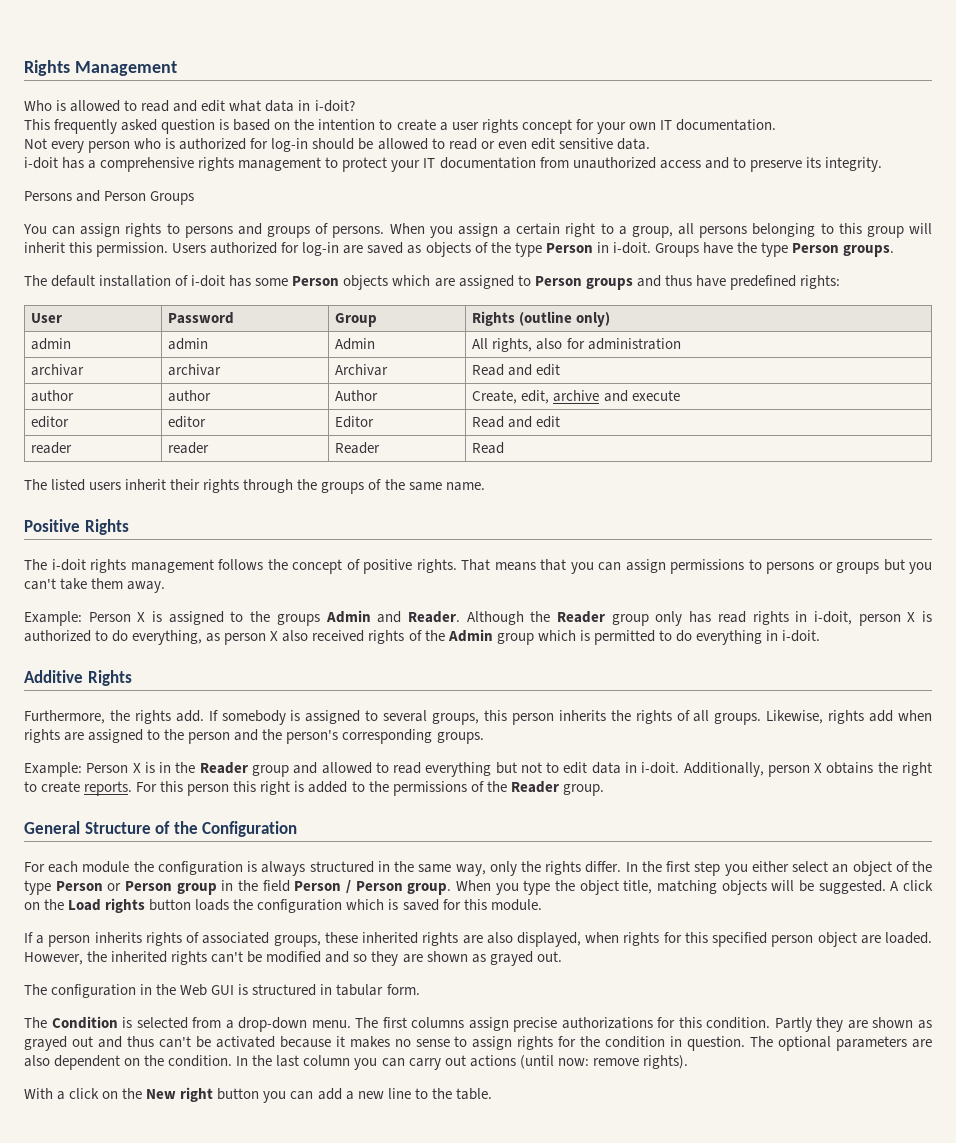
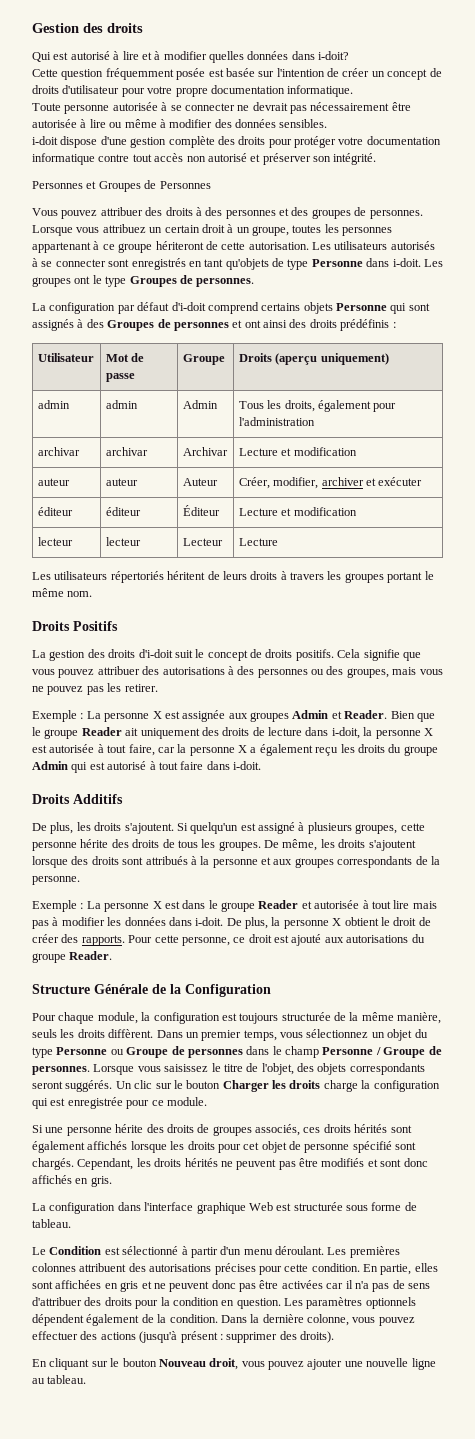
[24,60,177,76] [24,100,355,112] [24,119,776,134] [24,138,650,153] [24,157,882,172] [24,190,195,205] [23,223,932,238] [24,242,895,257] [24,275,840,290] [31,313,63,323] [168,312,235,324] [335,313,378,327] [472,311,611,327] [31,338,72,350] [168,338,209,350] [335,338,376,350] [472,338,681,352] [31,364,85,376] [168,364,222,376] [335,364,389,376] [472,364,561,376] [31,390,75,402] [168,390,212,402] [335,390,379,401] [472,390,680,404] [31,416,70,428] [168,416,207,428] [335,416,375,428] [472,416,561,428] [31,442,73,454] [168,442,210,454] [335,442,381,454] [472,442,505,454] [24,479,485,494] [24,519,129,535] [24,559,932,574] [24,578,166,593] [24,610,932,626] [24,629,821,645] [24,670,132,686] [24,710,932,725] [24,729,484,744] [24,762,932,777] [24,781,604,796] [24,821,298,837] [24,861,933,876] [24,880,933,895] [24,898,542,913] [24,932,933,947] [24,951,562,966] [24,984,420,998] [24,1016,932,1032] [24,1036,932,1051] [24,1055,688,1070] [24,1087,492,1103] Rights Management // Who is allowed to read and edit what data in i-doit? // This frequently asked question is based on the intention to create a user rights concept for your own IT documentation. // Not every person who is authorized for log-in should be allowed to read or even edit sensitive data. // i-doit has a comprehensive rights management to protect your IT documentation from unauthorized access and to preserve its integrity. // Persons and Person Groups // You can assign rights to persons and groups of persons. When you assign a certain right to a group, all persons belonging to this group will inherit this permission. Users authorized for log-in are saved as objects of the type Person in i-doit. Groups have the type Person groups. // The default installation of i-doit has some Person objects which are assigned to Person groups and thus have predefined rights: // User | Password | Group | Rights (outline only) // admin | admin | Admin | All rights, also for administration // archivar | archivar | Archivar | Read and edit // author | author | Author | Create, edit, archive and execute // editor | editor | Editor | Read and edit // reader | reader | Reader | Read // The listed users inherit their rights through the groups of the same name. // Positive Rights // The i-doit rights management follows the concept of positive rights. That means that you can assign permissions to persons or groups but you can't take them away. // Example: Person X is assigned to the groups Admin and Reader. Although the Reader group only has read rights in i-doit, person X is authorized to do everything, as person X also received rights of the Admin group which is permitted to do everything in i-doit. // Additive Rights // Furthermore, the rights add. If somebody is assigned to several groups, this person inherits the rights of all groups. Likewise, rights add when rights are assigned to the person and the person's corresponding groups. // Example: Person X is in the Reader group and allowed to read everything but not to edit data in i-doit. Additionally, person X obtains the right to create reports. For this person this right is added to the permissions of the Reader group. // General Structure of the Configuration // For each module the configuration is always structured in the same way, only the rights differ. In the first step you either select an object of the type Person or Person group in the field Person / Person group. When you type the object title, matching objects will be suggested. A click on the Load rights button loads the configuration which is saved for this module. // If a person inherits rights of associated groups, these inherited rights are also displayed, when rights for this specified person object are loaded. However, the inherited rights can't be modified and so they are shown as grayed out. // The configuration in the Web GUI is structured in tabular form. // The Condition is selected from a drop-down menu. The first columns assign precise authorizations for this condition. Partly they are shown as grayed out and thus can't be activated because it makes no sense to assign rights for the condition in question. The optional parameters are also dependent on the condition. In the last column you can carry out actions (until now: remove rights). // With a click on the New right button you can add a new line to the table. -> [32,23,143,33] [32,51,350,63] [32,68,442,80] [32,85,354,97] [32,102,411,114] [32,119,328,128] [32,136,441,148] [32,153,377,165] [32,180,211,192] [32,207,423,219] [32,224,393,236] [32,241,435,253] [32,258,443,270] [32,275,255,287] [32,302,430,314] [32,319,396,331] [37,353,94,362] [105,353,145,362] [105,373,135,382] [182,354,225,365] [238,353,389,365] [37,400,70,409] [105,400,138,409] [182,400,218,409] [238,400,397,412] [238,417,315,426] [37,447,80,456] [105,447,148,456] [182,447,228,456] [238,447,357,456] [37,478,70,486] [105,478,138,486] [182,478,218,486] [238,477,423,489] [37,507,73,516] [105,507,141,516] [182,505,220,516] [238,507,357,516] [37,537,73,546] [105,537,141,546] [182,538,223,546] [238,538,278,546] [32,571,434,583] [32,588,93,597] [32,621,118,631] [32,649,421,661] [32,666,443,678] [32,683,158,695] [32,710,435,722] [32,727,433,739] [32,744,438,756] [32,761,261,773] [32,794,123,804] [32,822,425,834] [32,839,416,851] [32,856,440,868] [32,876,80,885] [32,900,437,912] [32,917,431,929] [32,934,425,946] [32,951,113,963] [32,984,271,997] [32,1012,442,1024] [32,1029,428,1041] [32,1046,442,1058] [32,1063,425,1075] [32,1080,440,1092] [32,1097,207,1109] [32,1124,412,1136] [32,1141,417,1153] [32,1158,428,1170] [32,1175,112,1187] [32,1202,417,1214] [32,1219,71,1228] [32,1246,400,1258] [32,1263,438,1275] [32,1280,430,1292] [32,1297,416,1309] [32,1314,415,1326] [32,1331,334,1343] [32,1358,436,1370] [32,1375,87,1384] Gestion des droits // Qui est autorisé à lire et à modifier quelles données dans i-doit? // Cette question fréquemment posée est basée sur l'intention de créer un concept de droits d'utilisateur pour votre propre documentation informatique. // Toute personne autorisée à se connecter ne devrait pas nécessairement être autorisée à lire ou même à modifier des données sensibles. // i-doit dispose d'une gestion complète des droits pour protéger votre documentation informatique contre tout accès non autorisé et préserver son intégrité. // Personnes et Groupes de Personnes // Vous pouvez attribuer des droits à des personnes et des groupes de personnes. Lorsque vous attribuez un certain droit à un groupe, toutes les personnes appartenant à ce groupe hériteront de cette autorisation. Les utilisateurs autorisés à se connecter sont enregistrés en tant qu'objets de type Personne dans i-doit. Les groupes ont le type Groupes de personnes. // La configuration par défaut d'i-doit comprend certains objets Personne qui sont assignés à des Groupes de personnes et ont ainsi des droits prédéfinis : // Utilisateur | Mot de passe | Groupe | Droits (aperçu uniquement) // admin | admin | Admin | Tous les droits, également pour l'administration // archivar | archivar | Archivar | Lecture et modification // auteur | auteur | Auteur | Créer, modifier, archiver et exécuter // éditeur | éditeur | Éditeur | Lecture et modification // lecteur | lecteur | Lecteur | Lecture // Les utilisateurs répertoriés héritent de leurs droits à travers les groupes portant le même nom. // Droits Positifs // La gestion des droits d'i-doit suit le concept de droits positifs. Cela signifie que vous pouvez attribuer des autorisations à des personnes ou des groupes, mais vous ne pouvez pas les retirer. // Exemple : La personne X est assignée aux groupes Admin et Reader. Bien que le groupe Reader ait uniquement des droits de lecture dans i-doit, la personne X est autorisée à tout faire, car la personne X a également reçu les droits du groupe Admin qui est autorisé à tout faire dans i-doit. // Droits Additifs // De plus, les droits s'ajoutent. Si quelqu'un est assigné à plusieurs groupes, cette personne hérite des droits de tous les groupes. De même, les droits s'ajoutent lorsque des droits sont attribués à la personne et aux groupes correspondants de la personne. // Exemple : La personne X est dans le groupe Reader et autorisée à tout lire mais pas à modifier les données dans i-doit. De plus, la personne X obtient le droit de créer des rapports. Pour cette personne, ce droit est ajouté aux autorisations du groupe Reader. // Structure Générale de la Configuration // Pour chaque module, la configuration est toujours structurée de la même manière, seuls les droits diffèrent. Dans un premier temps, vous sélectionnez un objet du type Personne ou Groupe de personnes dans le champ Personne / Groupe de personnes. Lorsque vous saisissez le titre de l'objet, des objets correspondants seront suggérés. Un clic sur le bouton Charger les droits charge la configuration qui est enregistrée pour ce module. // Si une personne hérite des droits de groupes associés, ces droits hérités sont également affichés lorsque les droits pour cet objet de personne spécifié sont chargés. Cependant, les droits hérités ne peuvent pas être modifiés et sont donc affichés en gris. // La configuration dans l'interface graphique Web est structurée sous forme de tableau. // Le Condition est sélectionné à partir d'un menu déroulant. Les premières colonnes attribuent des autorisations précises pour cette condition. En partie, elles sont affichées en gris et ne peuvent donc pas être activées car il n'a pas de sens d'attribuer des droits pour la condition en question. Les paramètres optionnels dépendent également de la condition. Dans la dernière colonne, vous pouvez effectuer des actions (jusqu'à présent : supprimer des droits). // En cliquant sur le bouton Nouveau droit, vous pouvez ajouter une nouvelle ligne au tableau.

